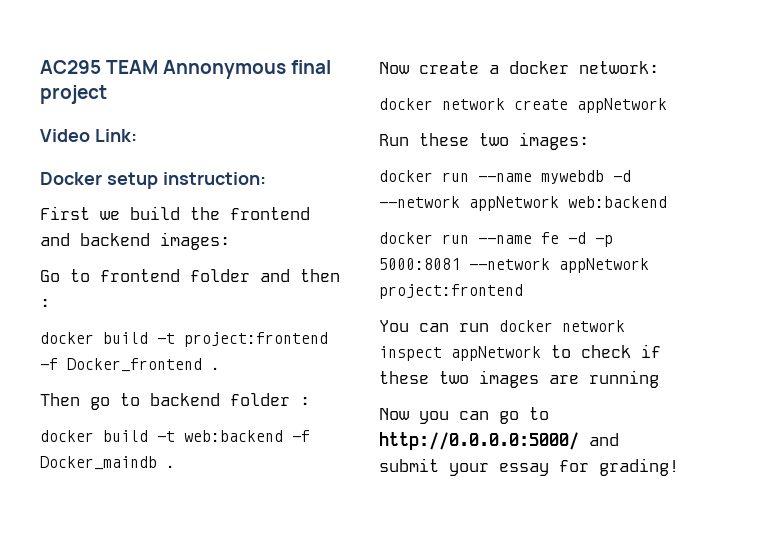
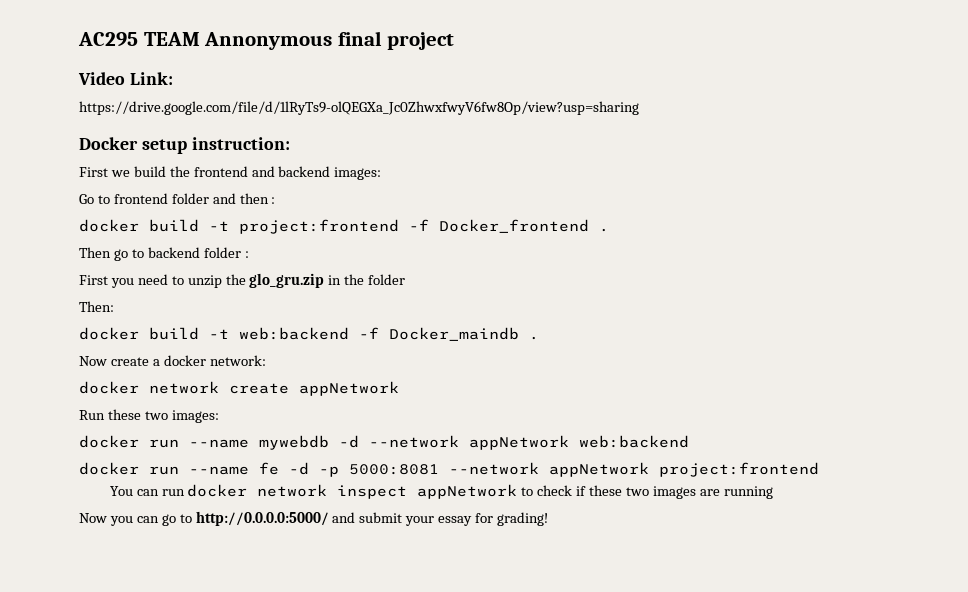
(137, 135) none -> [79,101,639,115] // https://drive.google.com/file/d/1lRyTs9-olQEGXa_Jc0ZhwxfwyV6fw8Op/view?usp=sharing
(310, 401) none -> [79,273,406,288] [79,301,114,312] // First you need to unzip the glo_gru.zip in the folder // Then:

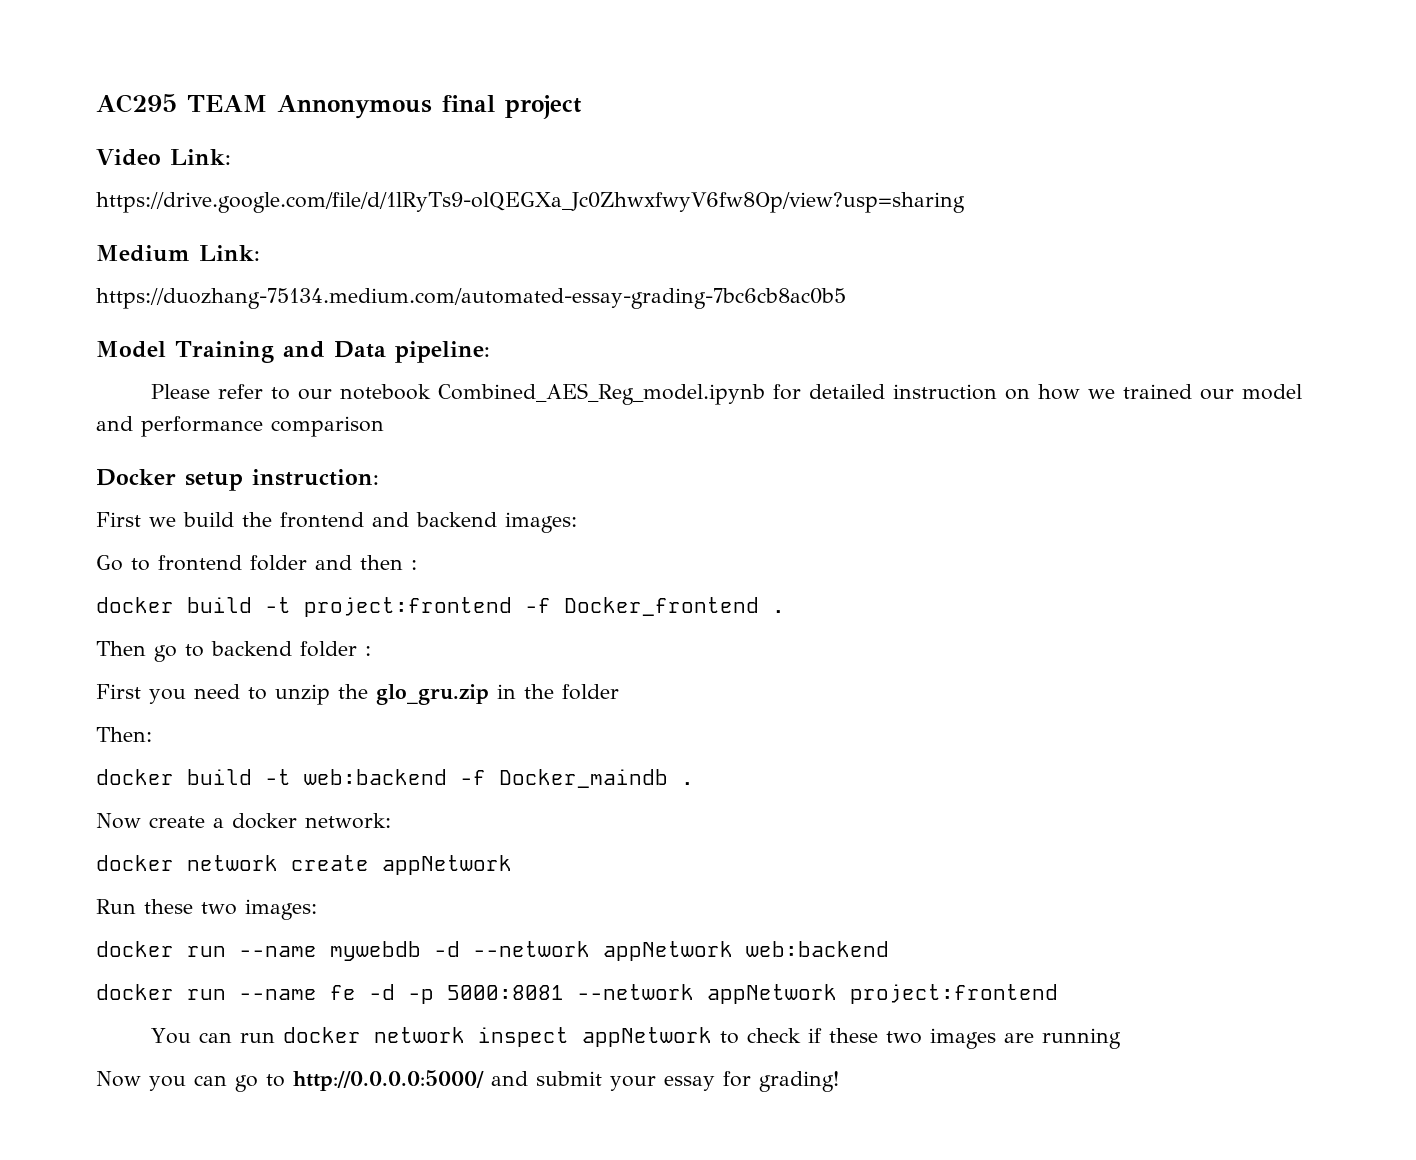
(639, 108) none -> [96,245,260,262] [96,288,846,309] [96,341,490,363] [151,383,1303,405] [96,416,384,437] // Medium Link: // https://duozhang-75134.medium.com/automated-essay-grading-7bc6cb8ac0b5 // Model Training and Data pipeline: // Please refer to our notebook Combined_AES_Reg_model.ipynb for detailed instruction on how we trained our model and performance comparison

